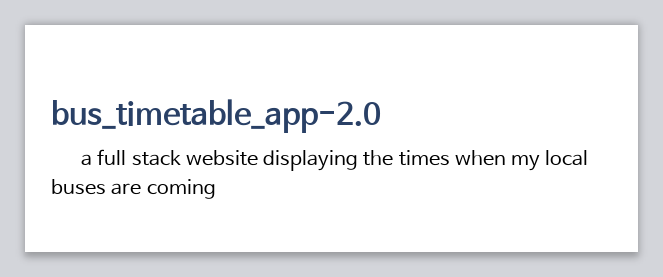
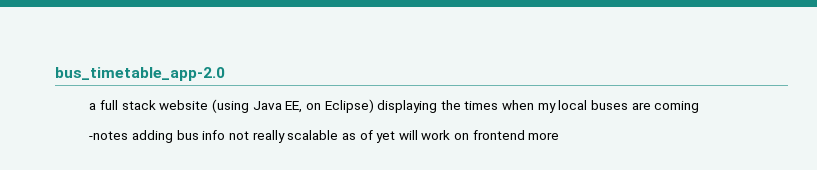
(258, 158) none -> [211,99,374,113] (using Java EE, on Eclipse)
(216, 189) none -> [89,130,560,143] // -notes adding bus info not really scalable as of yet will work on frontend more

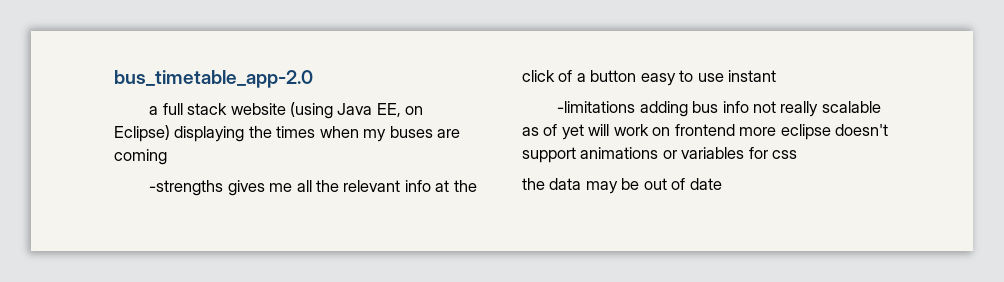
[558,100,588,110] local -> (387, 135) none
[89,131,129,140] -notes -> [149,180,477,196] [522,70,777,86] [557,101,636,113] -strengths gives me all the relevant info at the click of a button easy to use instant // -limitations
(560, 136) none -> [780,124,889,140] [522,147,798,163] [522,178,722,194] eclipse doesn't support animations or variables for css // the data may be out of date

